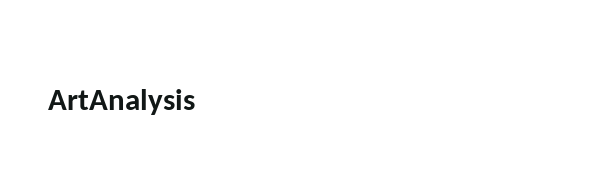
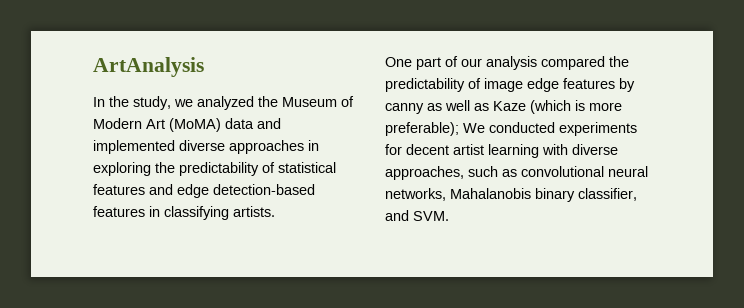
(195, 102) none -> [93,96,354,110] [93,118,281,132] [93,140,319,154] [93,162,336,176] [93,184,315,198] [93,206,275,220] [385,56,629,70] [385,78,635,92] [385,100,622,114] [385,122,637,136] [385,144,618,158] [385,166,648,180] [385,188,637,202] [385,210,449,221] // In the study, we analyzed the Museum of Modern Art (MoMA) data and implemented diverse approaches in exploring the predictability of statistical features and edge detection-based features in classifying artists. // One part of our analysis compared the predictability of image edge features by canny as well as Kaze (which is more preferable); We conducted experiments for decent artist learning with diverse approaches, such as convolutional neural networks, Mahalanobis binary classifier, and SVM.

